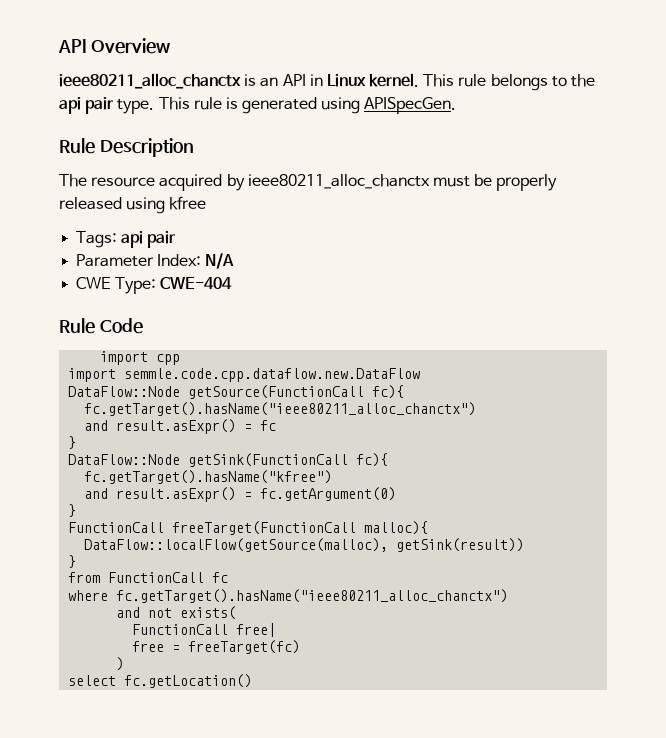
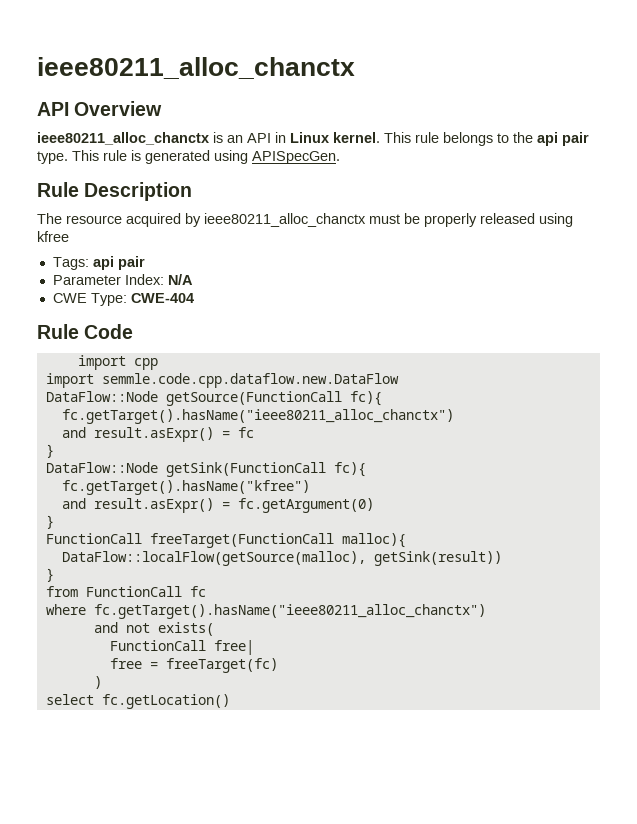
(58, 46) none -> [37,57,355,79] ieee80211_alloc_chanctx //

